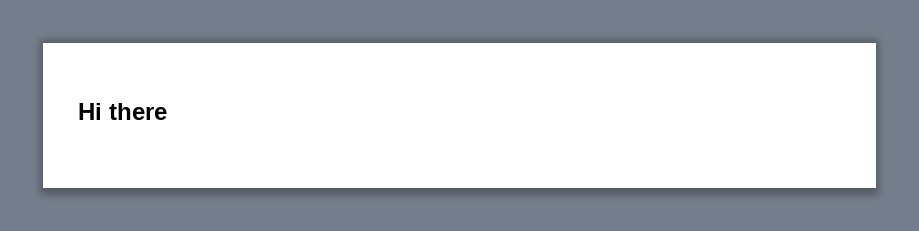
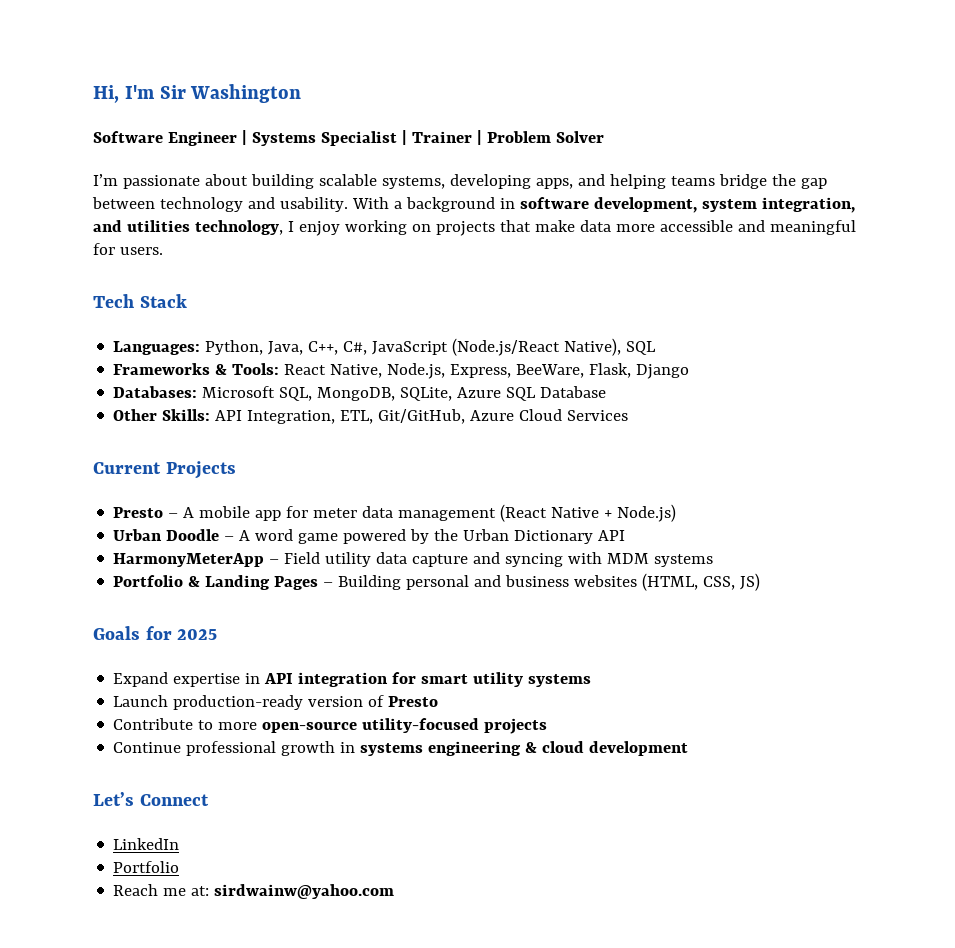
[78,103,167,120] Hi there -> [93,84,302,103] [93,130,604,146] [93,174,827,189] [92,197,855,213] [93,220,856,236] [93,243,163,255] [93,294,187,308] [113,338,657,356] [113,363,690,379] [113,386,607,401] [113,409,629,424] [93,461,236,479] [113,504,677,522] [113,529,626,544] [113,552,714,567] [113,573,761,591] [93,626,218,640] [113,672,592,687] [113,695,439,710] [113,718,548,734] [113,741,689,756] [93,792,209,806] [113,838,180,850] [113,861,180,873] [113,884,395,899] Hi, I'm Sir Washington // Software Engineer | Systems Specialist | Trainer | Problem Solver // I’m passionate about building scalable systems, developing apps, and helping teams bridge the gap between technology and usability. With a background in software development, system integration, and utilities technology, I enjoy working on projects that make data more accessible and meaningful for users. // Tech Stack // Languages: Python, Java, C++, C#, JavaScript (Node.js/React Native), SQL // Frameworks & Tools: React Native, Node.js, Express, BeeWare, Flask, Django // Databases: Microsoft SQL, MongoDB, SQLite, Azure SQL Database // Other Skills: API Integration, ETL, Git/GitHub, Azure Cloud Services // Current Projects // Presto – A mobile app for meter data management (React Native + Node.js) // Urban Doodle – A word game powered by the Urban Dictionary API // HarmonyMeterApp – Field utility data capture and syncing with MDM systems // Portfolio & Landing Pages – Building personal and business websites (HTML, CSS, JS) // Goals for 2025 // Expand expertise in API integration for smart utility systems // Launch production-ready version of Presto // Contribute to more open-source utility-focused projects // Continue professional growth in systems engineering & cloud development // Let’s Connect // LinkedIn // Portfolio // Reach me at: sirdwainw@yahoo.com

